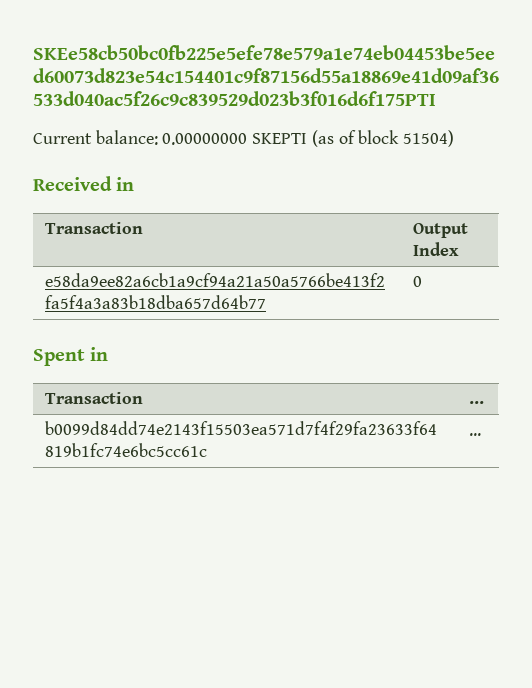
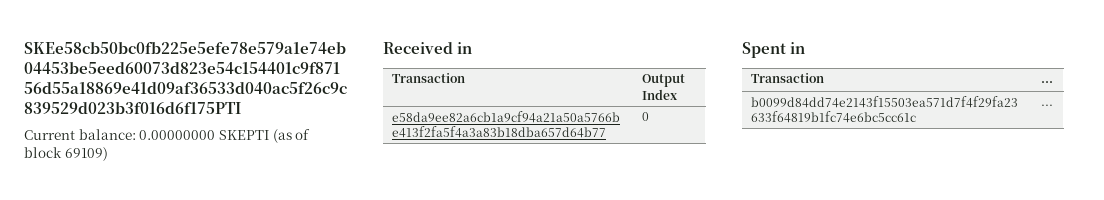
[403,130,455,147] 51504) -> [64,147,108,161] 69109)

